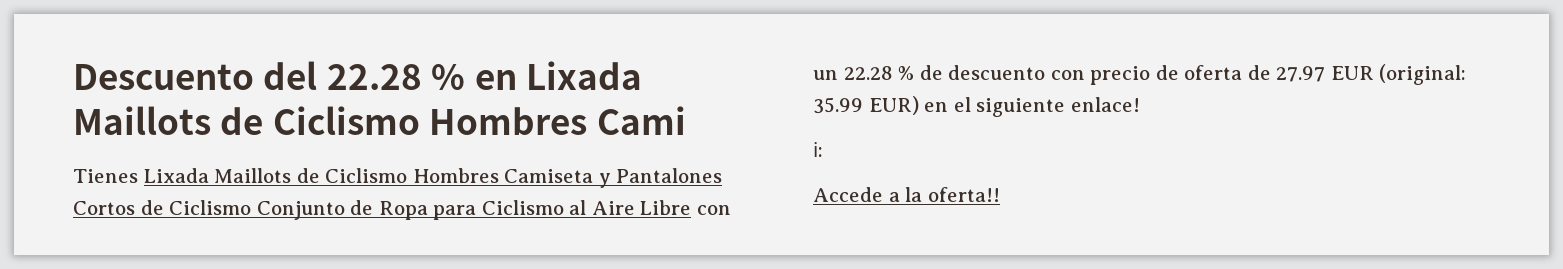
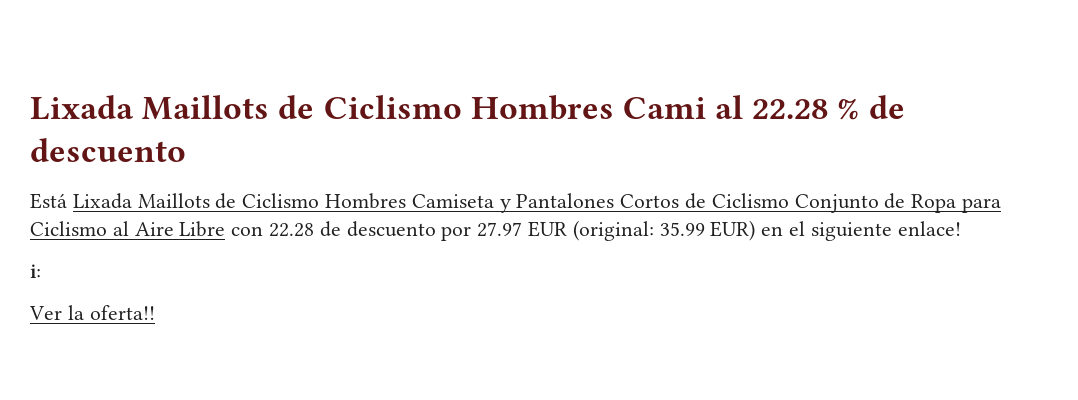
[73,61,517,90] Descuento del 22.28 % en -> (30, 107) none
[73,169,138,183] // Tienes -> [715,95,905,120] [30,138,186,162] [30,193,67,209] al 22.28 % de descuento // Está
[813,65,1271,85] un 22.28 % de descuento con precio de oferta de -> [269,221,472,241] 22.28 de descuento por
[813,187,900,202] Accede a -> [29,306,62,320] Ver

